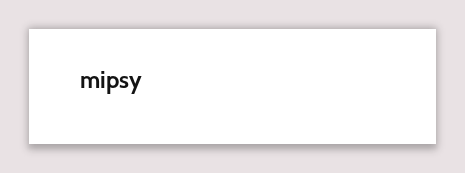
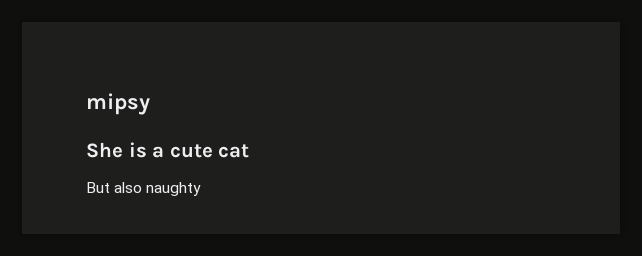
(142, 82) none -> [86,142,250,158] [86,182,202,196] // She is a cute cat // But also naughty

